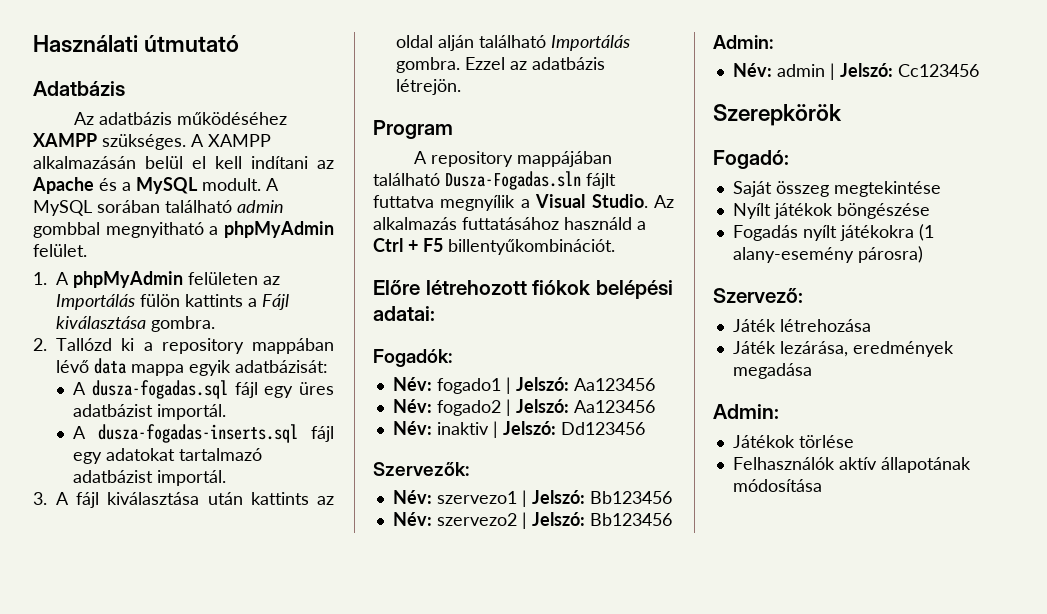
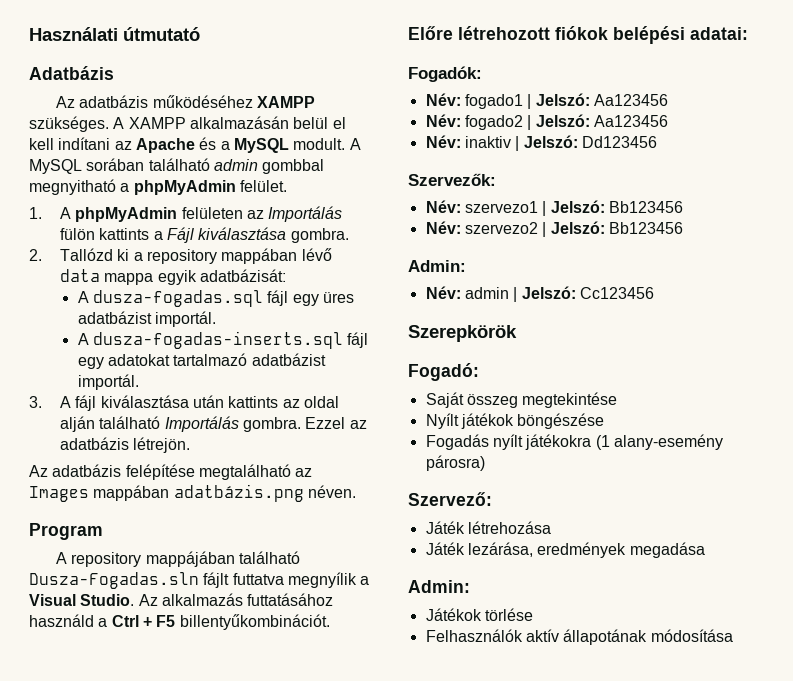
(461, 87) none -> [29,464,313,480] [29,484,356,502] // Az adatbázis felépítése megtalálható az Images mappában adatbázis.png néven.

